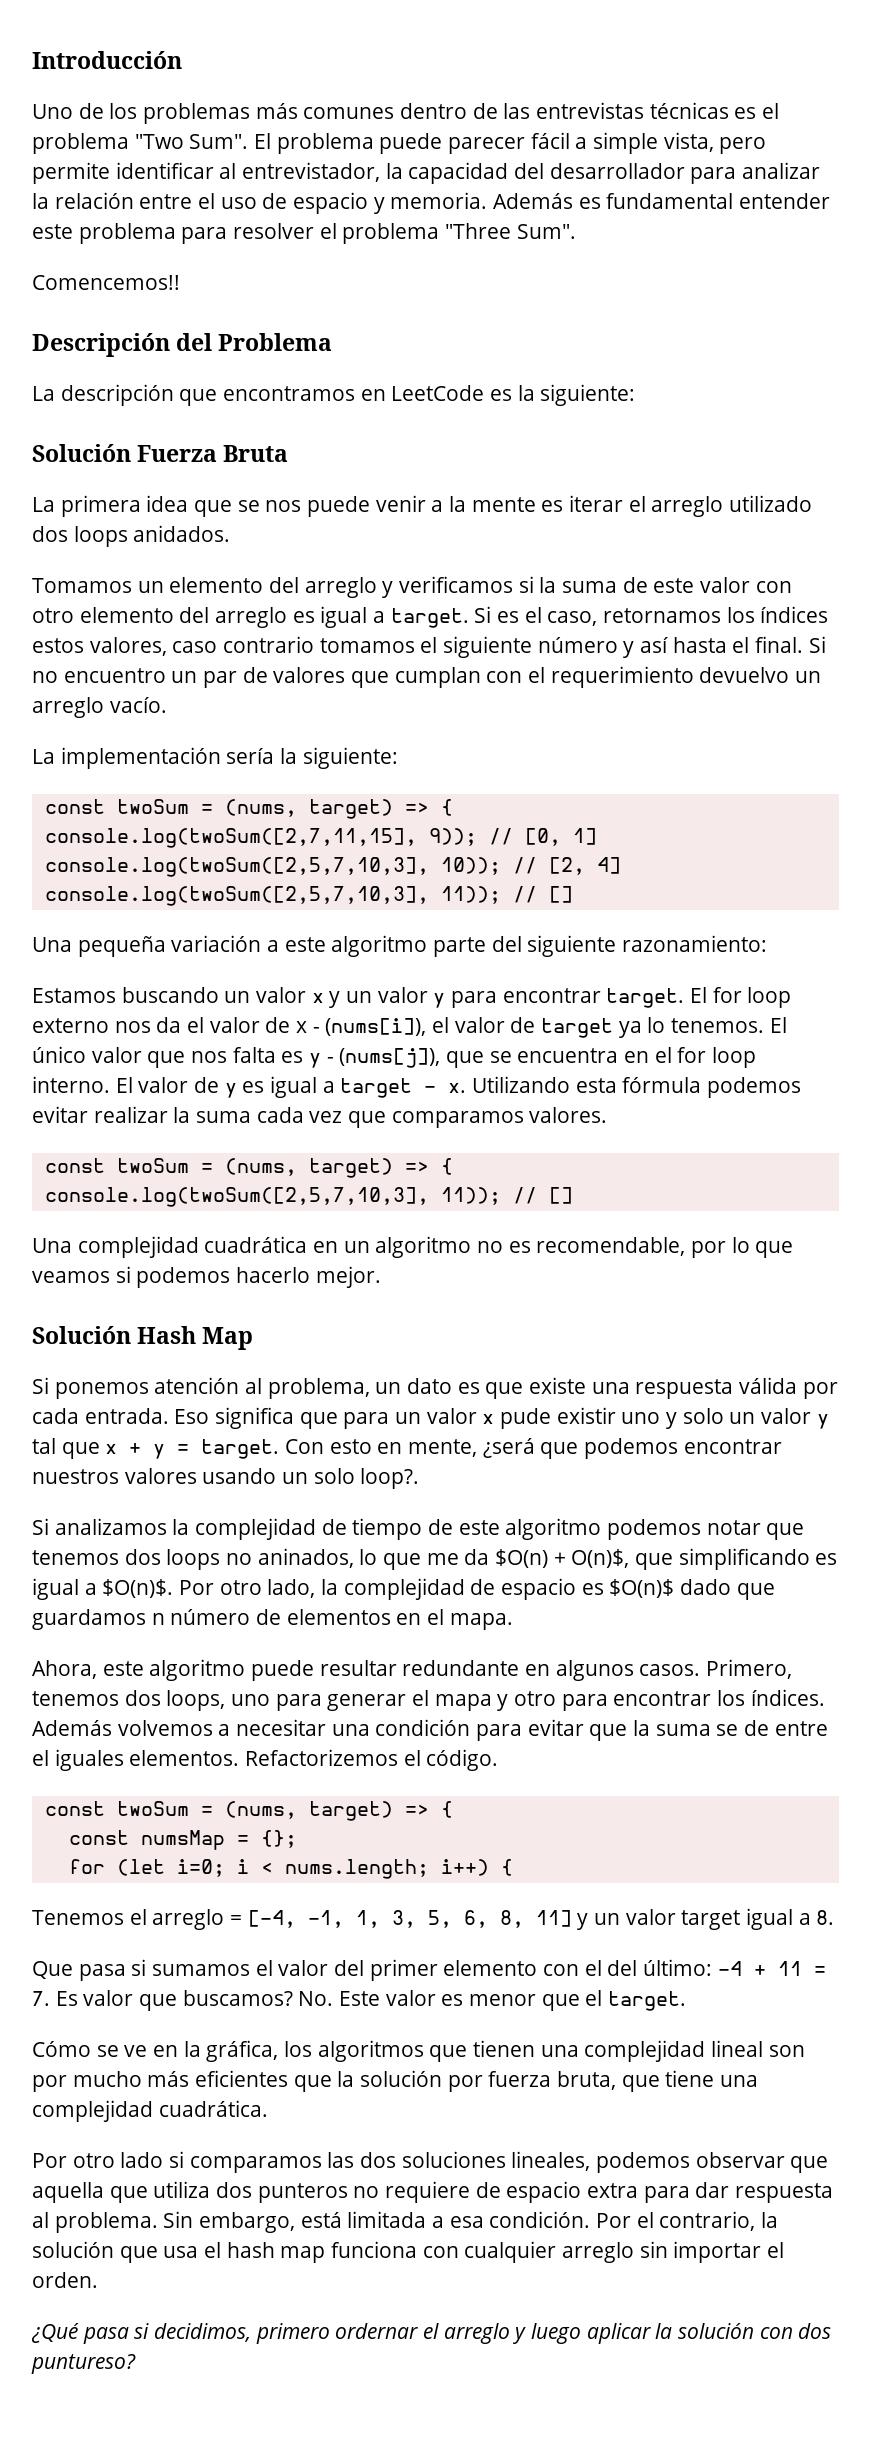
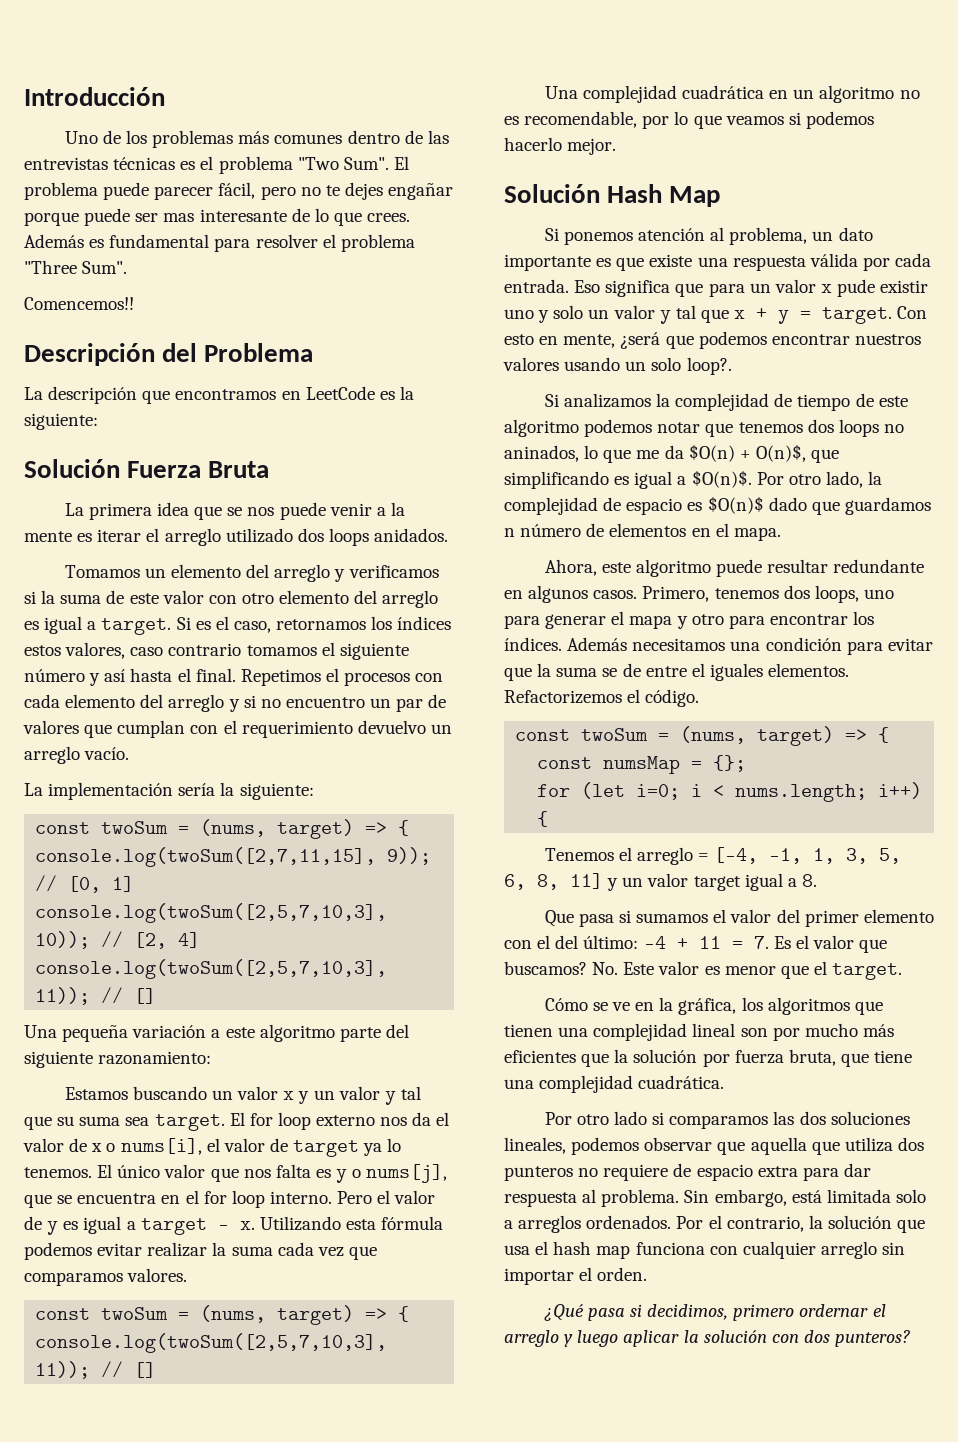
[530,132,767,154] [32,162,821,184] [32,192,831,214] [32,223,176,244] fácil a simple vista, pero permite identificar al entrevistador, la capacidad del desarrollador para analizar la relación entre el uso de espacio y memoria. Además es fundamental entender este problema -> [218,182,454,200] [24,208,411,226] [24,234,210,248] fácil, pero no te dejes engañar porque puede ser mas interesante de lo que crees. Además es fundamental
[808,636,826,653] Si -> [240,668,444,686] [24,694,256,712] Repetimos el procesos con cada elemento del arreglo y si
[451,988,601,1008] para encontrar -> [400,1086,421,1100] [24,1116,150,1130] tal que su suma sea
[312,1018,427,1036] - (nums[i]), -> [106,1138,202,1155] o nums[i],
[326,1048,441,1068] - (nums[j]), -> [352,1164,448,1183] o nums[j],
[115,1077,133,1093] El -> [337,1190,391,1204] Pero el
(453, 1386) none -> [504,254,591,271] importante
[117,1719,327,1736] volvemos a necesitar -> [632,638,726,651] necesitamos
(78, 1998) none -> [795,935,809,949] el
[432,2211,591,2228] a esa condición. -> [895,1189,926,1203] [504,1215,672,1233] solo a arreglos ordenados.
[31,2354,136,2374] puntureso? -> [835,1330,911,1347] punteros?

